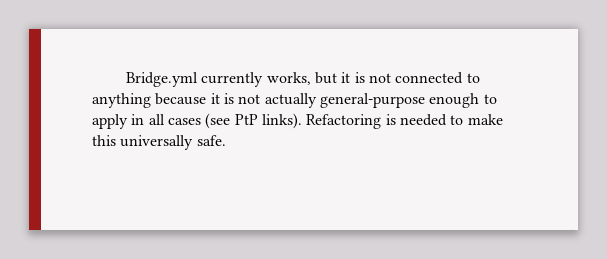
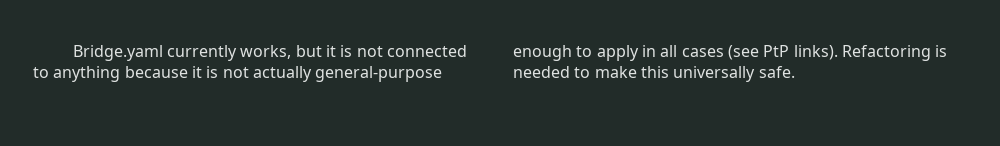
[126,72,199,87] Bridge.yml -> [72,45,163,61] Bridge.yaml

